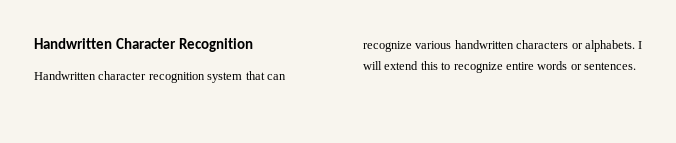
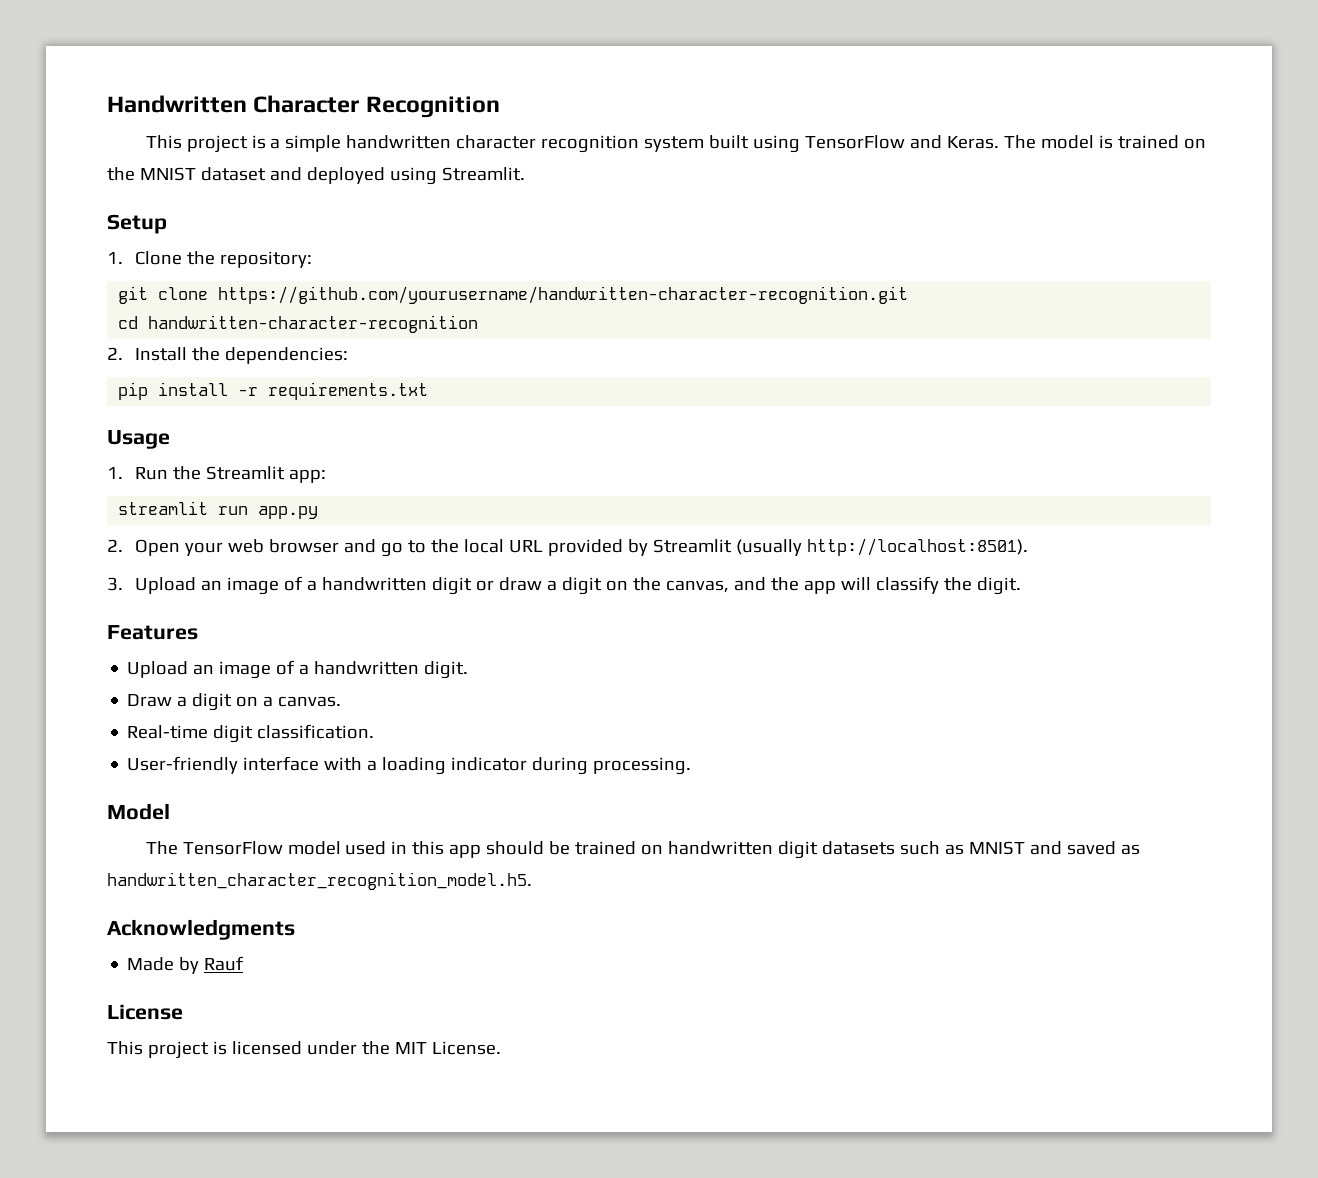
[34,71,286,83] [363,40,643,52] [363,61,636,73] Handwritten character recognition system that can recognize various handwritten characters or alphabets. I will extend this to recognize entire words or sentences. -> [145,135,1207,153] [107,167,525,185] [107,214,167,234] [107,251,312,268] [118,286,909,304] [118,315,479,333] [107,347,348,364] [118,382,429,400] [107,430,170,449] [107,466,326,483] [118,501,319,519] [107,538,1028,557] [107,576,1021,595] [107,625,198,640] [127,660,469,679] [127,693,342,711] [127,724,375,743] [127,756,692,775] [107,803,170,820] [145,841,1141,859] [107,872,532,890] [107,919,295,940] [127,956,245,974] [107,1004,183,1020] [107,1041,501,1059] This project is a simple handwritten character recognition system built using TensorFlow and Keras. The model is trained on the MNIST dataset and deployed using Streamlit. // Setup // 1. Clone the repository: // git clone https://github.com/yourusername/handwritten-character-recognition.git // cd handwritten-character-recognition // 2. Install the dependencies: // pip install -r requirements.txt // Usage // 1. Run the Streamlit app: // streamlit run app.py // 2. Open your web browser and go to the local URL provided by Streamlit (usually http://localhost:8501). // 3. Upload an image of a handwritten digit or draw a digit on the canvas, and the app will classify the digit. // Features // Upload an image of a handwritten digit. // Draw a digit on a canvas. // Real-time digit classification. // User-friendly interface with a loading indicator during processing. // Model // The TensorFlow model used in this app should be trained on handwritten digit datasets such as MNIST and saved as handwritten_character_recognition_model.h5. // Acknowledgments // Made by Rauf // License // This project is licensed under the MIT License.

